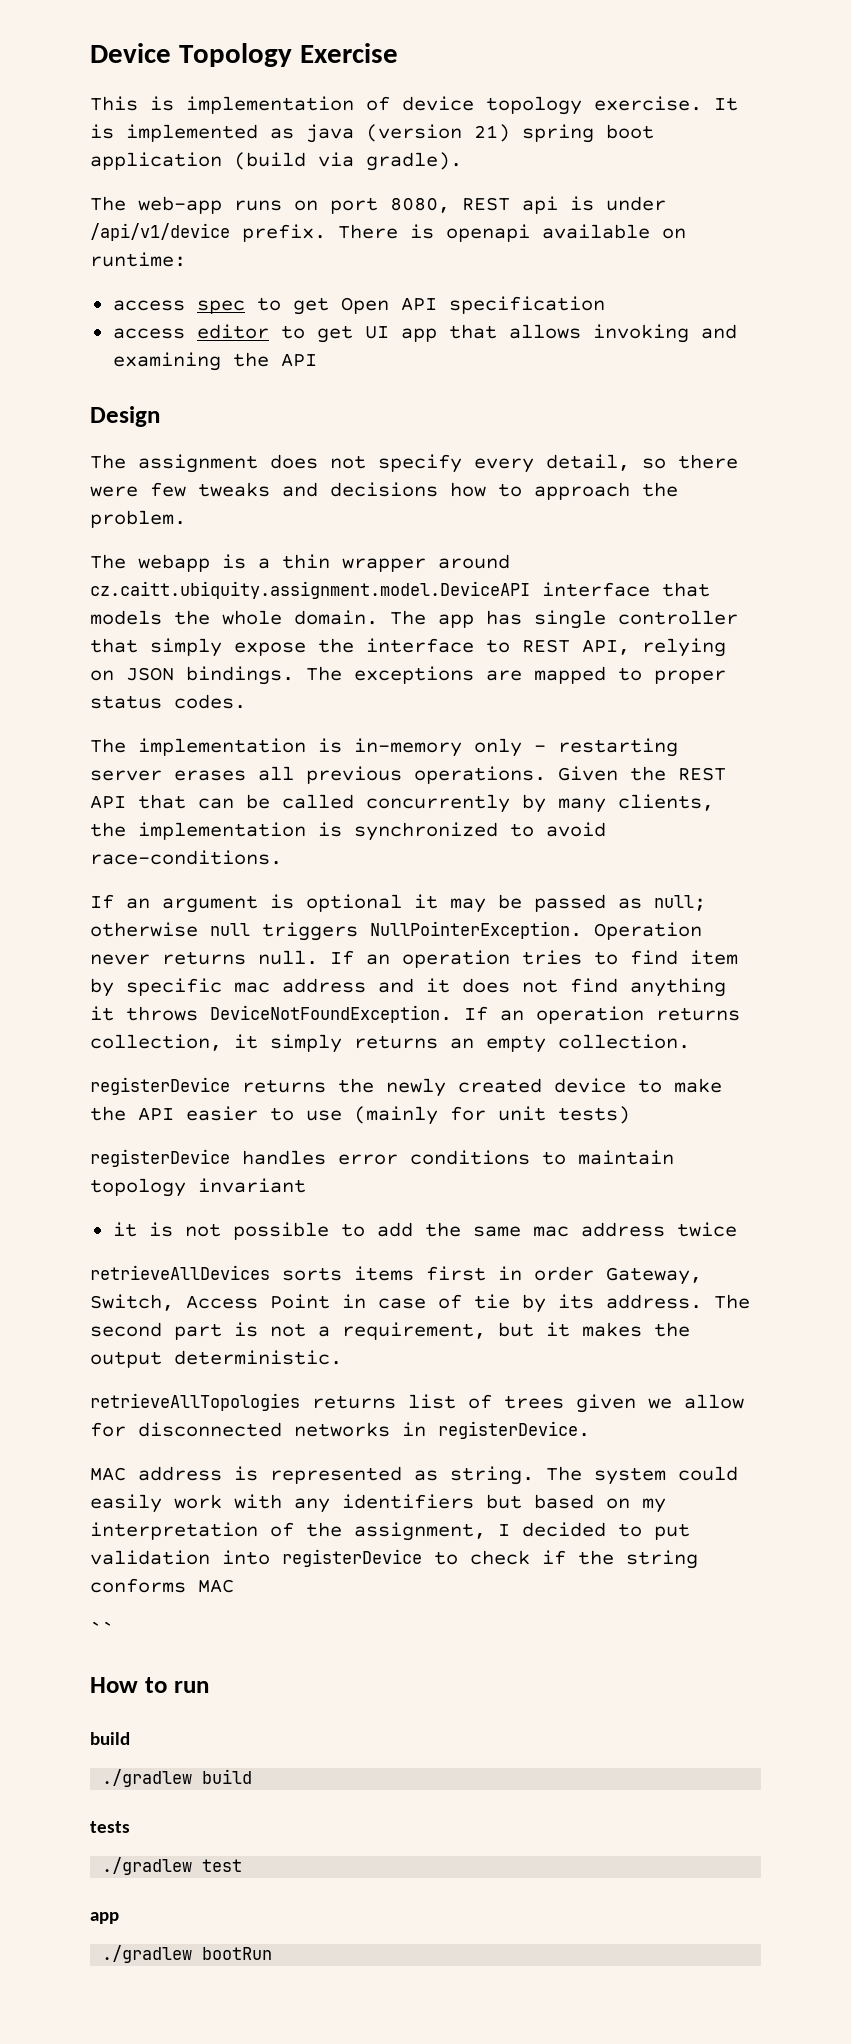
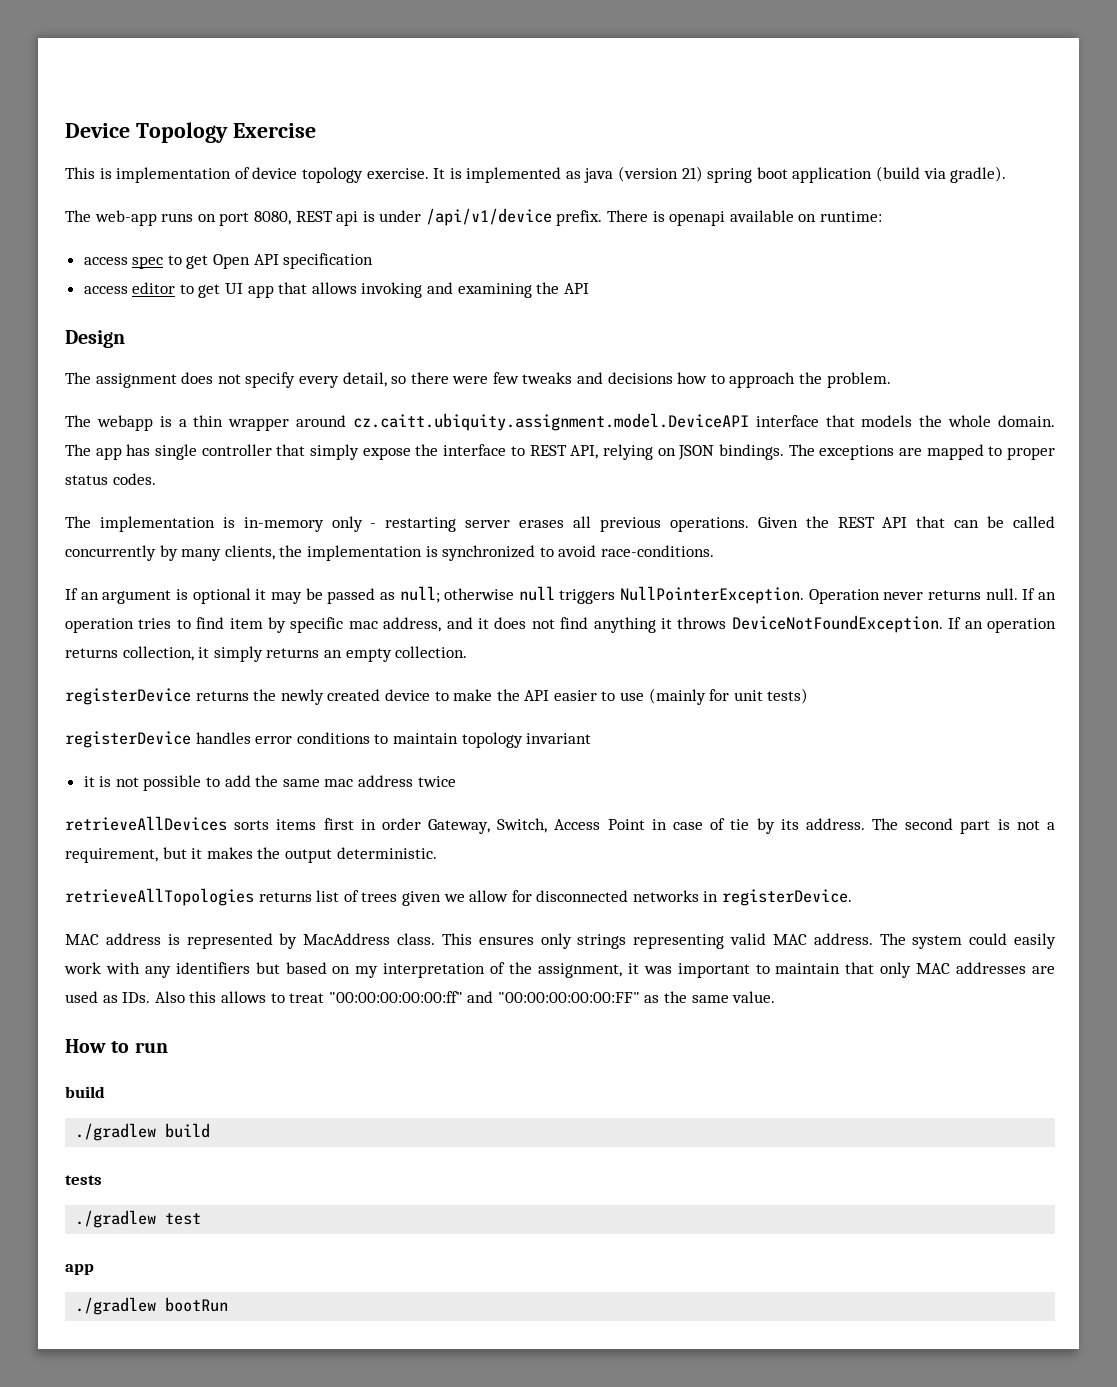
[282,978,366,993] address -> [383,617,442,632] address,
[414,1466,534,1485] as string. -> [279,933,873,949] by MacAddress class. This ensures only strings representing valid MAC address.
[498,1522,690,1540] [90,1549,698,1569] [90,1578,234,1593] [90,1621,114,1636] I decided to put validation into registerDevice to check if the string conforms MAC // `` -> [627,962,1056,978] [65,991,776,1003] it was important to maintain that only MAC addresses are used as IDs. Also this allows to treat "00:00:00:00:00:ff" and "00:00:00:00:00:FF" as the same value.

